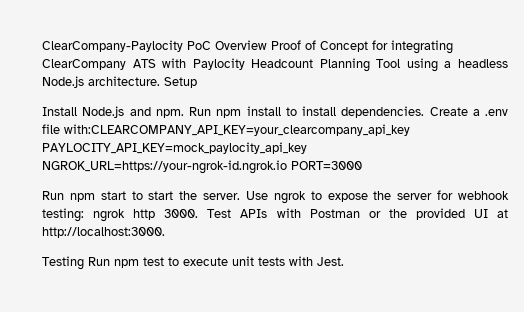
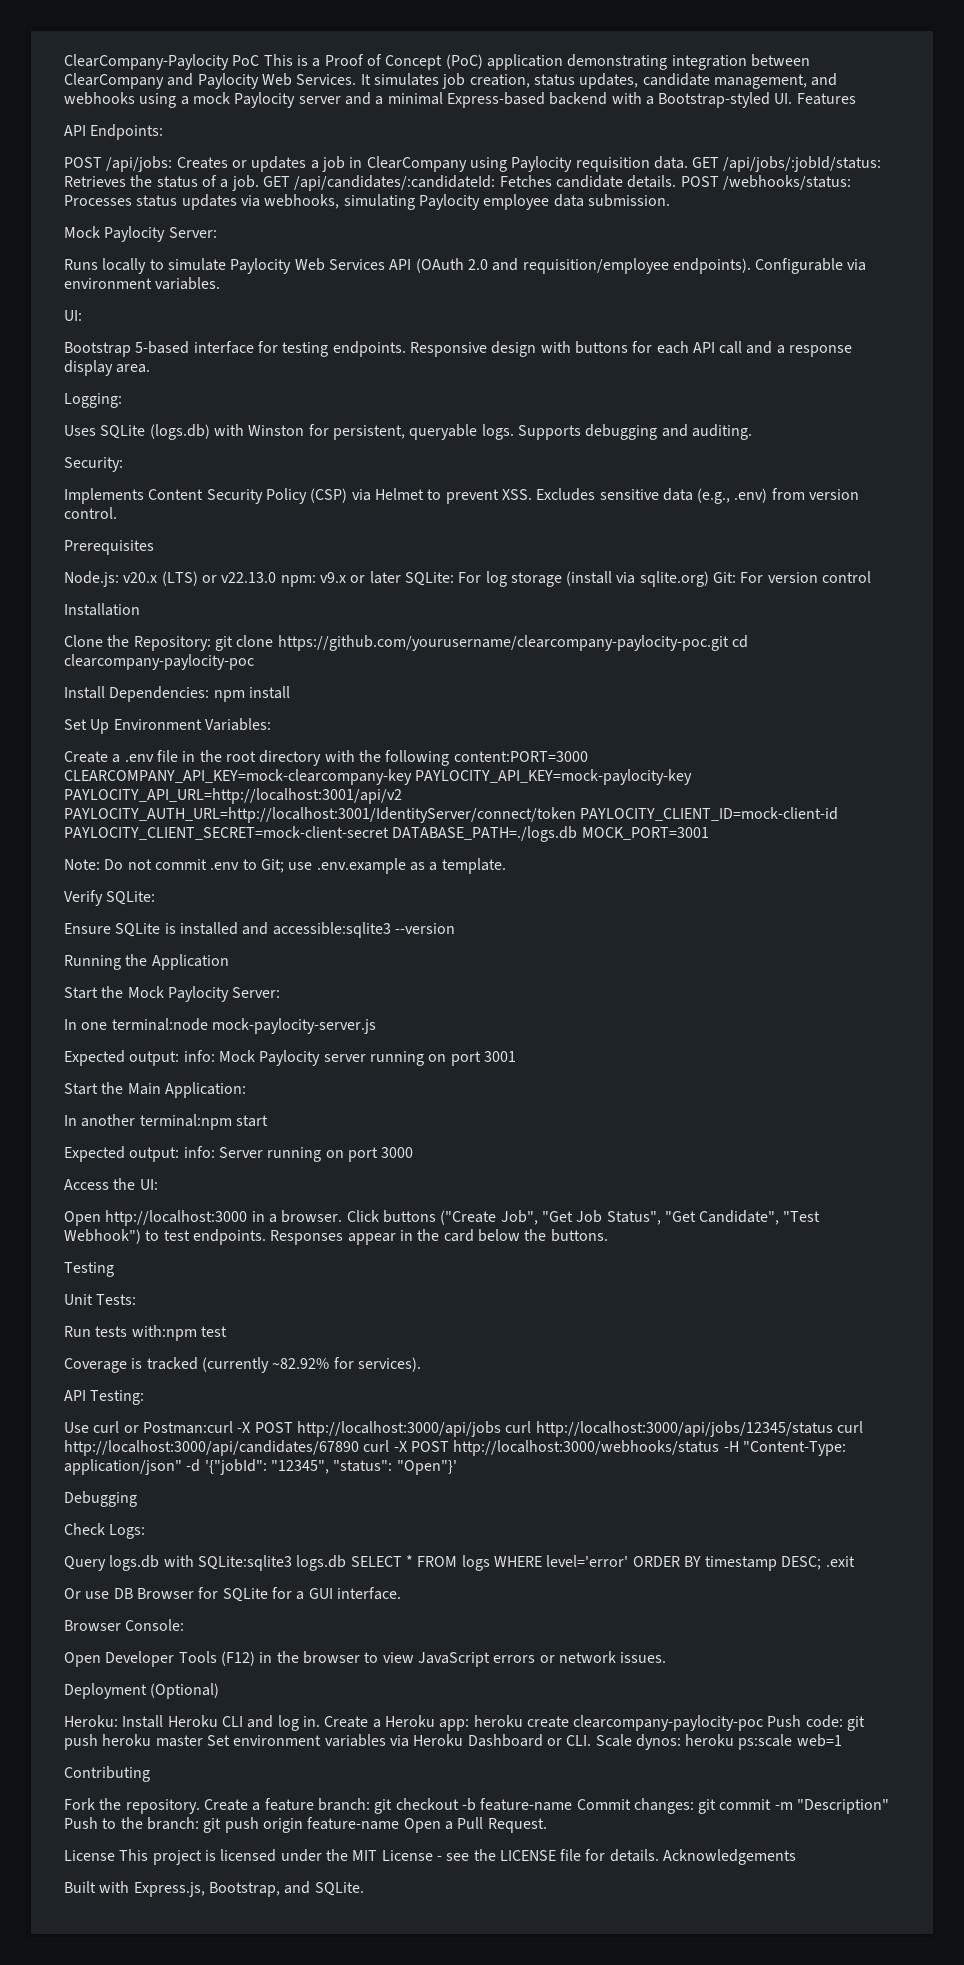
[215,40,453,54] [42,58,508,72] [42,76,197,88] [42,106,508,118] [42,124,410,136] [42,142,307,154] [42,160,362,174] [42,190,509,204] [42,208,508,222] [42,227,165,238] [42,256,344,270] Overview Proof of Concept for integrating ClearCompany ATS with Paylocity Headcount Planning Tool using a headless Node.js architecture. Setup // Install Node.js and npm. Run npm install to install dependencies. Create a .env file with:CLEARCOMPANY_API_KEY=your_clearcompany_api_key PAYLOCITY_API_KEY=mock_paylocity_api_key NGROK_URL=https://your-ngrok-id.ngrok.io PORT=3000 // Run npm start to start the server. Use ngrok to expose the server for webhook testing: ngrok http 3000. Test APIs with Postman or the provided UI at http://localhost:3000. // Testing Run npm test to execute unit tests with Jest. -> [263,54,810,70] [64,73,838,89] [64,92,856,108] [64,124,164,140] [64,156,882,172] [64,175,851,191] [64,194,670,210] [64,226,217,242] [64,258,867,274] [64,277,221,290] [64,310,82,321] [64,341,853,357] [64,360,151,376] [64,393,122,408] [64,424,752,440] [64,457,123,472] [64,488,860,504] [64,507,117,519] [64,540,154,555] [64,571,872,587] [64,603,140,616] [64,635,748,651] [64,654,254,670] [64,686,290,702] [64,718,271,734] [64,750,588,766] [64,769,693,785] [64,788,402,804] [64,807,839,823] [64,826,709,842] [64,858,506,874] [64,890,156,906] [64,922,455,938] [64,954,229,970] [64,986,281,1002] [64,1018,376,1034] [64,1050,516,1066] [64,1082,246,1098] [64,1114,268,1130] [64,1146,414,1162] [64,1178,158,1190] [64,1210,821,1226] [64,1229,608,1245] [64,1262,114,1277] [64,1294,137,1305] [64,1325,227,1341] [64,1357,421,1373] [64,1390,145,1405] [64,1421,863,1437] [64,1440,846,1456] [64,1459,457,1475] [64,1491,137,1507] [64,1523,146,1539] [64,1555,855,1571] [64,1587,401,1602] [64,1619,185,1631] [64,1651,667,1667] [64,1683,220,1699] [64,1715,866,1731] [64,1734,842,1750] [64,1766,150,1782] [64,1798,890,1814] [64,1817,547,1833] [64,1849,797,1865] [64,1881,364,1897] This is a Proof of Concept (PoC) application demonstrating integration between ClearCompany and Paylocity Web Services. It simulates job creation, status updates, candidate management, and webhooks using a mock Paylocity server and a minimal Express-based backend with a Bootstrap-styled UI. Features // API Endpoints: // POST /api/jobs: Creates or updates a job in ClearCompany using Paylocity requisition data. GET /api/jobs/:jobId/status: Retrieves the status of a job. GET /api/candidates/:candidateId: Fetches candidate details. POST /webhooks/status: Processes status updates via webhooks, simulating Paylocity employee data submission. // Mock Paylocity Server: // Runs locally to simulate Paylocity Web Services API (OAuth 2.0 and requisition/employee endpoints). Configurable via environment variables. // UI: // Bootstrap 5-based interface for testing endpoints. Responsive design with buttons for each API call and a response display area. // Logging: // Uses SQLite (logs.db) with Winston for persistent, queryable logs. Supports debugging and auditing. // Security: // Implements Content Security Policy (CSP) via Helmet to prevent XSS. Excludes sensitive data (e.g., .env) from version control. // Prerequisites // Node.js: v20.x (LTS) or v22.13.0 npm: v9.x or later SQLite: For log storage (install via sqlite.org) Git: For version control // Installation // Clone the Repository: git clone https://github.com/yourusername/clearcompany-paylocity-poc.git cd clearcompany-paylocity-poc // Install Dependencies: npm install // Set Up Environment Variables: // Create a .env file in the root directory with the following content:PORT=3000 CLEARCOMPANY_API_KEY=mock-clearcompany-key PAYLOCITY_API_KEY=mock-paylocity-key PAYLOCITY_API_URL=http://localhost:3001/api/v2 PAYLOCITY_AUTH_URL=http://localhost:3001/IdentityServer/connect/token PAYLOCITY_CLIENT_ID=mock-client-id PAYLOCITY_CLIENT_SECRET=mock-client-secret DATABASE_PATH=./logs.db MOCK_PORT=3001 // Note: Do not commit .env to Git; use .env.example as a template. // Verify SQLite: // Ensure SQLite is installed and accessible:sqlite3 --version // Running the Application // Start the Mock Paylocity Server: // In one terminal:node mock-paylocity-server.js // Expected output: info: Mock Paylocity server running on port 3001 // Start the Main Application: // In another terminal:npm start // Expected output: info: Server running on port 3000 // Access the UI: // Open http://localhost:3000 in a browser. Click buttons ("Create Job", "Get Job Status", "Get Candidate", "Test Webhook") to test endpoints. Responses appear in the card below the buttons. // Testing // Unit Tests: // Run tests with:npm test // Coverage is tracked (currently ~82.92% for services). // API Testing: // Use curl or Postman:curl -X POST http://localhost:3000/api/jobs curl http://localhost:3000/api/jobs/12345/status curl http://localhost:3000/api/candidates/67890 curl -X POST http://localhost:3000/webhooks/status -H "Content-Type: application/json" -d '{"jobId": "12345", "status": "Open"}' // Debugging // Check Logs: // Query logs.db with SQLite:sqlite3 logs.db SELECT * FROM logs WHERE level='error' ORDER BY timestamp DESC; .exit // Or use DB Browser for SQLite for a GUI interface. // Browser Console: // Open Developer Tools (F12) in the browser to view JavaScript errors or network issues. // Deployment (Optional) // Heroku: Install Heroku CLI and log in. Create a Heroku app: heroku create clearcompany-paylocity-poc Push code: git push heroku master Set environment variables via Heroku Dashboard or CLI. Scale dynos: heroku ps:scale web=1 // Contributing // Fork the repository. Create a feature branch: git checkout -b feature-name Commit changes: git commit -m "Description" Push to the branch: git push origin feature-name Open a Pull Request. // License This project is licensed under the MIT License - see the LICENSE file for details. Acknowledgements // Built with Express.js, Bootstrap, and SQLite.

